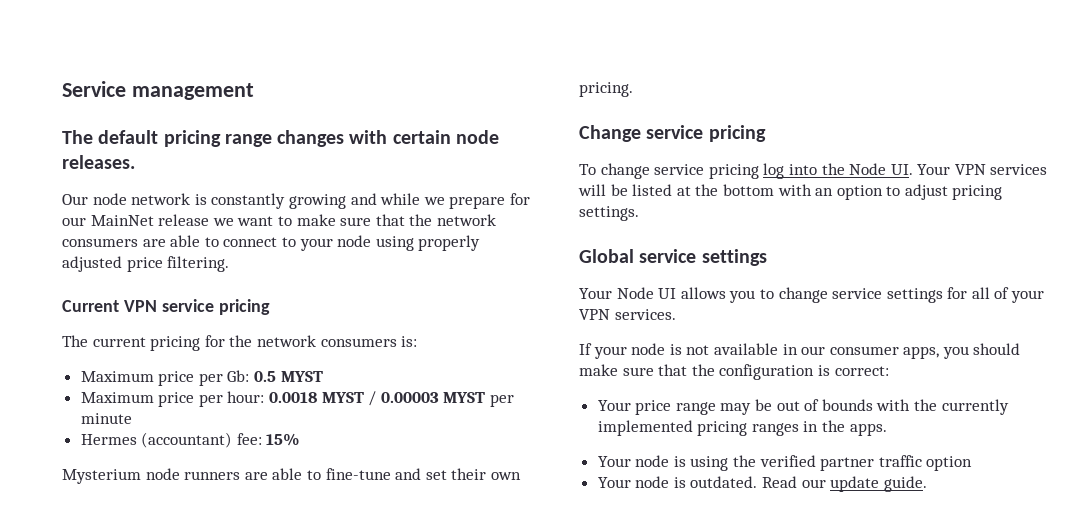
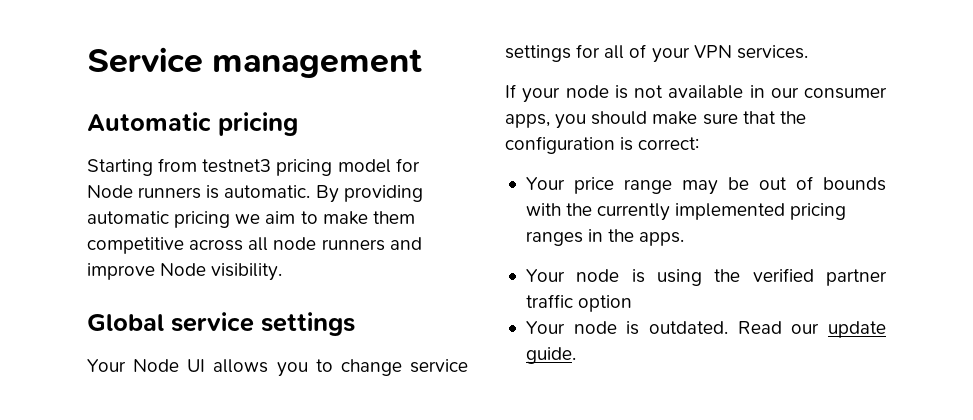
[62,130,499,147] [62,155,135,169] [62,193,530,209] [62,214,496,226] [62,235,481,251] [62,256,230,272] [62,299,270,315] [62,335,418,351] [80,370,323,386] [80,391,515,407] [80,413,132,424] [80,432,301,448] [62,468,521,484] [579,82,633,97] [579,125,766,142] [579,163,1048,179] [578,184,1003,200] [579,206,639,221] The default pricing range changes with certain node releases. // Our node network is constantly growing and while we prepare for our MainNet release we want to make sure that the network consumers are able to connect to your node using properly adjusted price filtering. // Current VPN service pricing // The current pricing for the network consumers is: // Maximum price per Gb: 0.5 MYST // Maximum price per hour: 0.0018 MYST / 0.00003 MYST per minute // Hermes (accountant) fee: 15% // Mysterium node runners are able to fine-tune and set their own pricing. // Change service pricing // To change service pricing log into the Node UI. Your VPN services will be listed at the bottom with an option to adjust pricing settings. -> [87,112,298,136] [87,158,420,176] [87,185,423,203] [87,211,415,228] [87,237,422,254] [87,263,283,281] Automatic pricing // Starting from testnet3 pricing model for Node runners is automatic. By providing automatic pricing we aim to make them competitive across all node runners and improve Node visibility.

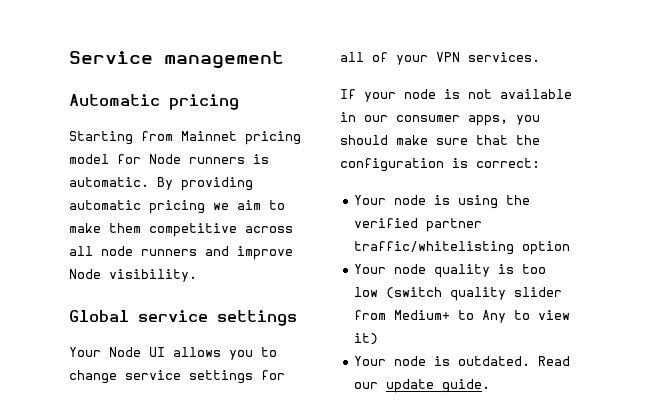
[202,159,272,173] testnet3 -> [181,131,237,141] Mainnet
[525,176,886,195] [525,203,847,221] [525,229,685,246] // Your price range may be out of bounds with the currently implemented pricing ranges in the apps. -> (540, 163) none
[525,294,573,308] traffic -> [354,241,515,255] traffic/whitelisting
(633, 303) none -> [354,264,547,278] [354,287,563,301] [354,310,571,323] [354,333,379,345] // Your node quality is too low (switch quality slider from Medium+ to Any to view it)

